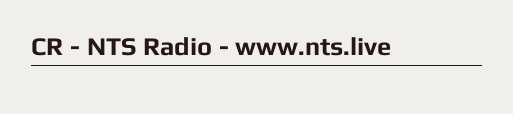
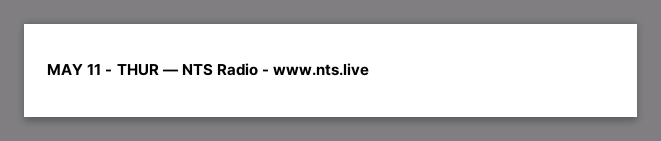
[31,38,80,56] CR - -> [47,64,179,76] MAY 11 - THUR —

